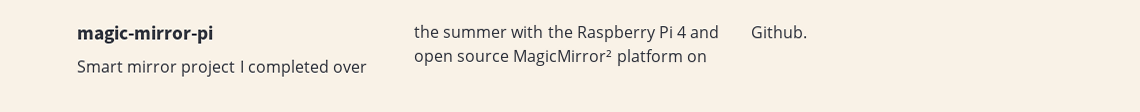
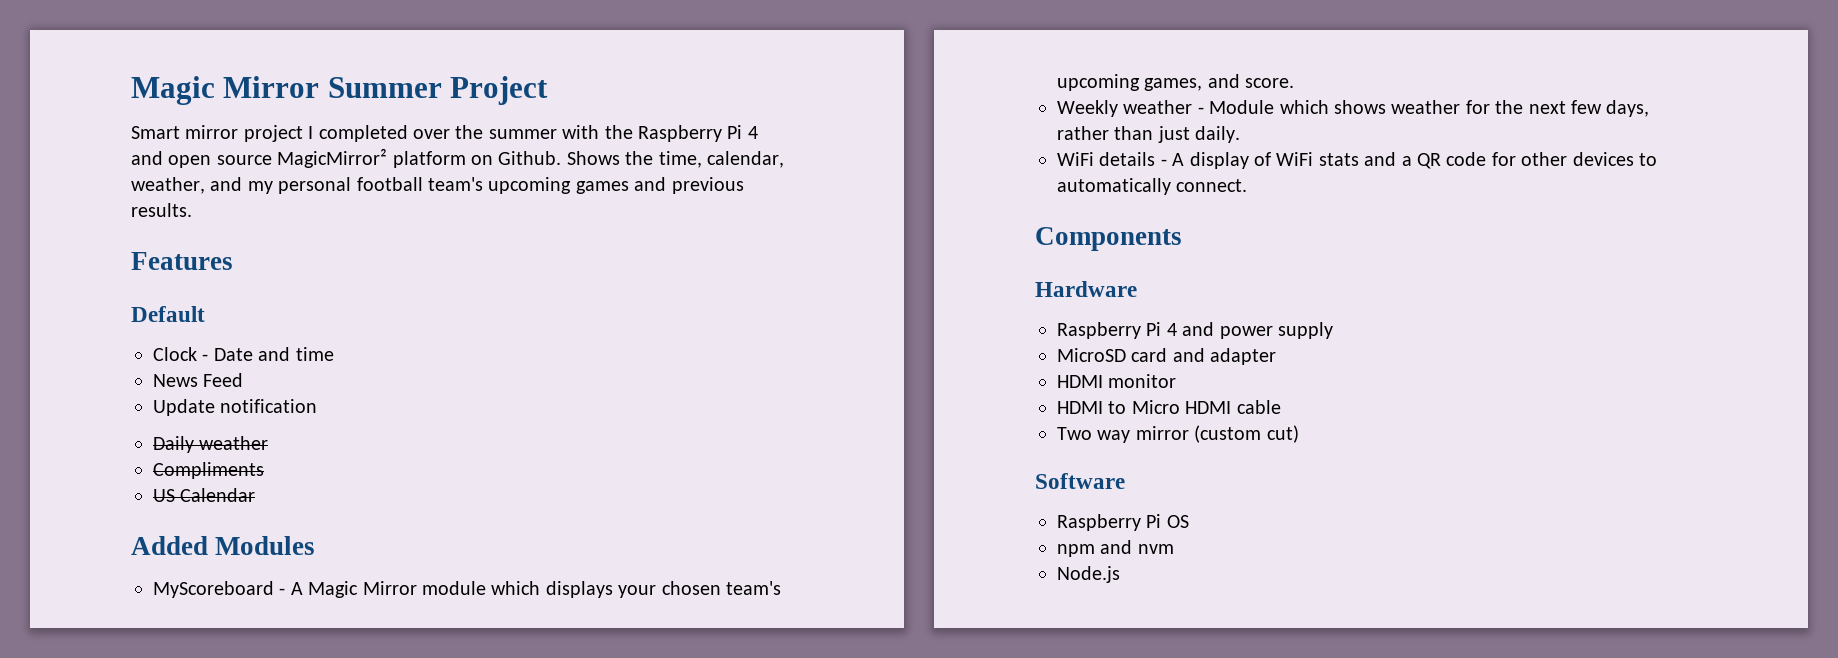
[77,25,214,44] magic-mirror-pi -> [131,76,549,105] Magic Mirror Summer Project
(808, 32) none -> [566,151,784,168] [131,177,744,194] [131,203,192,217] [131,252,233,270] [131,306,205,322] [153,347,334,361] [153,373,244,387] [153,399,318,416] [153,436,269,453] [153,462,264,479] [153,488,256,502] [131,536,316,555] [153,581,781,598] [1057,74,1295,91] [1057,100,1650,117] [1057,126,1241,143] [1057,152,1657,169] [1057,178,1248,195] [1035,227,1182,251] [1035,281,1137,297] [1057,322,1333,339] [1057,348,1277,365] [1057,374,1177,388] [1057,400,1281,414] [1057,425,1299,443] [1035,473,1125,489] [1057,514,1189,531] [1057,540,1174,557] [1057,566,1120,583] Shows the time, calendar, weather, and my personal football team's upcoming games and previous results. // Features // Default // Clock - Date and time // News Feed // Update notification // Daily weather // Compliments // US Calendar // Added Modules // MyScoreboard - A Magic Mirror module which displays your chosen team's upcoming games, and score. // Weekly weather - Module which shows weather for the next few days, rather than just daily. // WiFi details - A display of WiFi stats and a QR code for other devices to automatically connect. // Components // Hardware // Raspberry Pi 4 and power supply // MicroSD card and adapter // HDMI monitor // HDMI to Micro HDMI cable // Two way mirror (custom cut) // Software // Raspberry Pi OS // npm and nvm // Node.js

